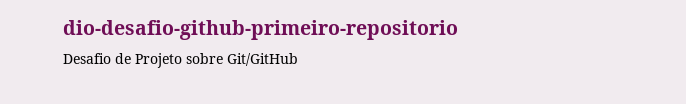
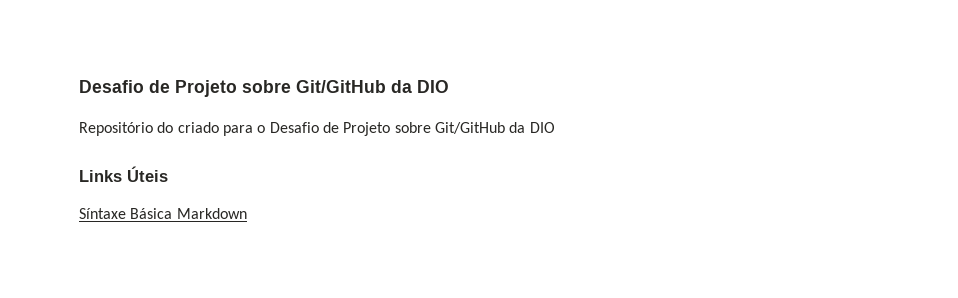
[63,20,458,40] [63,53,298,68] dio-desafio-github-primeiro-repositorio // Desafio de Projeto sobre Git/GitHub -> [79,80,449,97] [79,122,555,136] [79,166,168,182] [79,208,247,219] Desafio de Projeto sobre Git/GitHub da DIO // Repositório do criado para o Desafio de Projeto sobre Git/GitHub da DIO // Links Úteis // Síntaxe Básica Markdown

